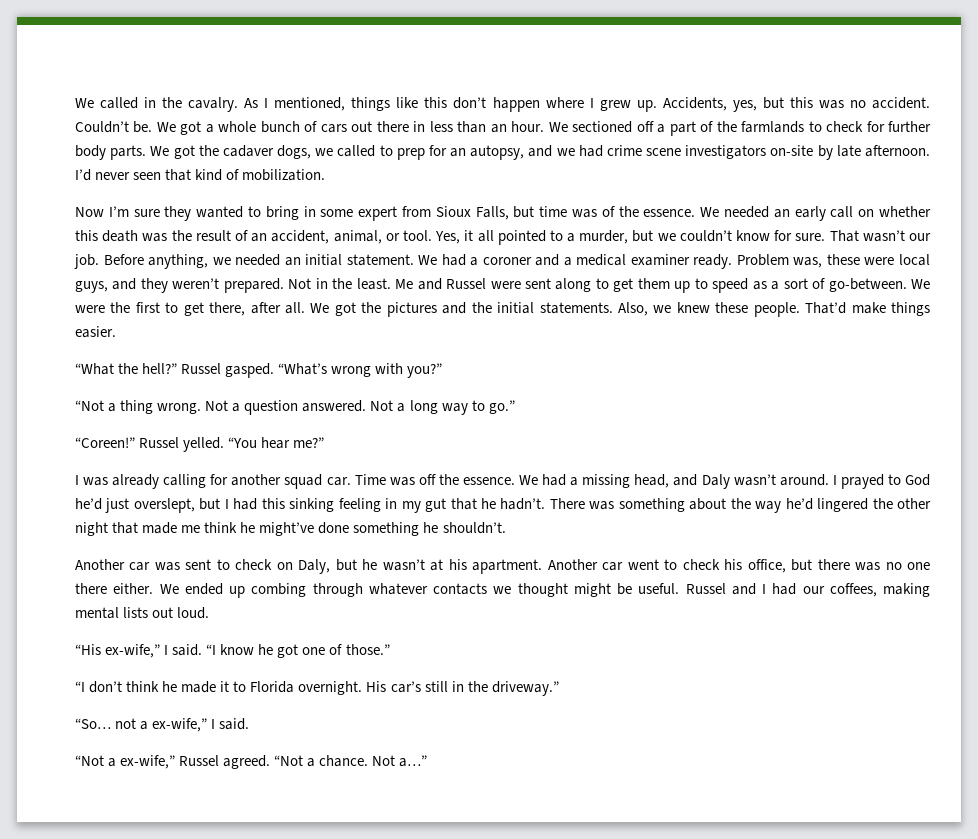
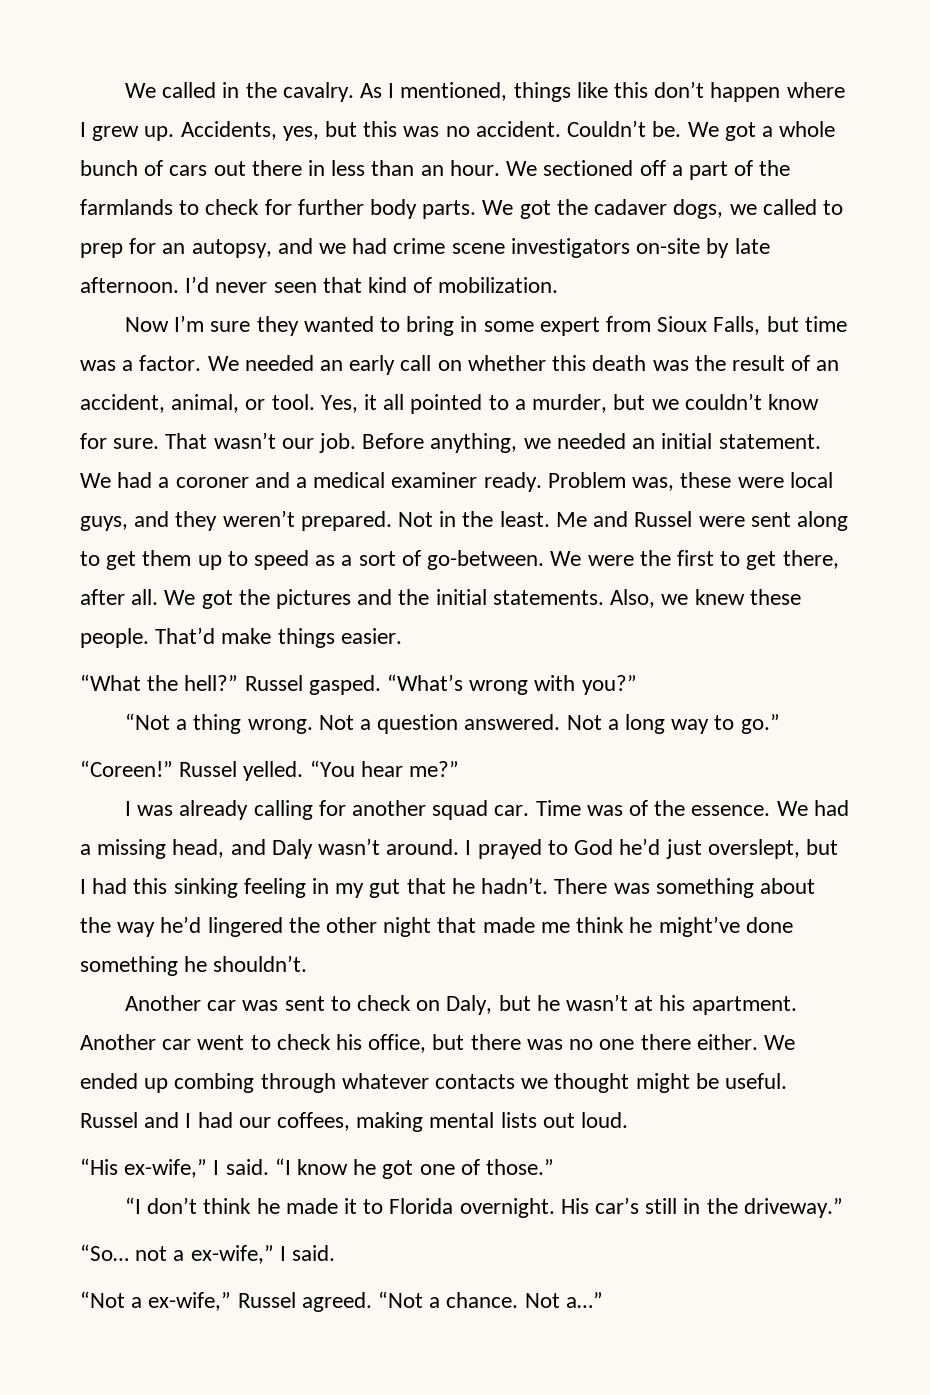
[601,206,696,217] of the essence. -> [122,355,202,371] a factor.
[418,474,436,485] off -> [628,800,648,816] of

